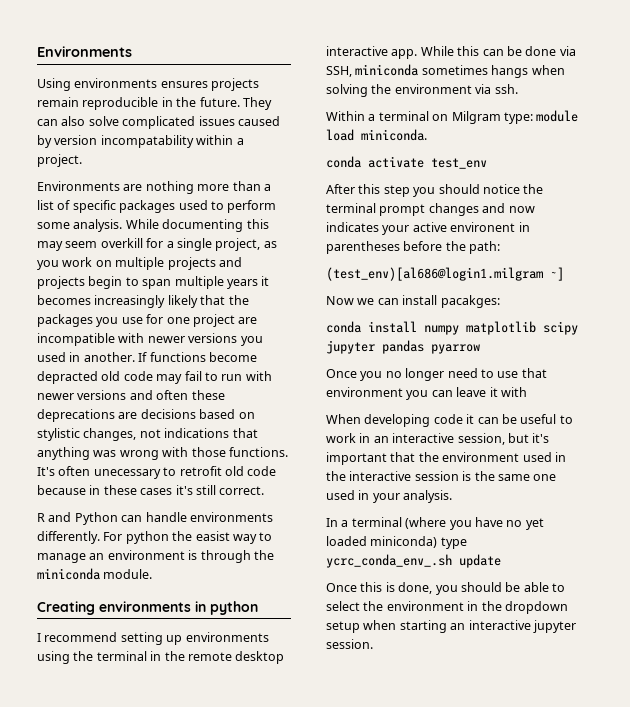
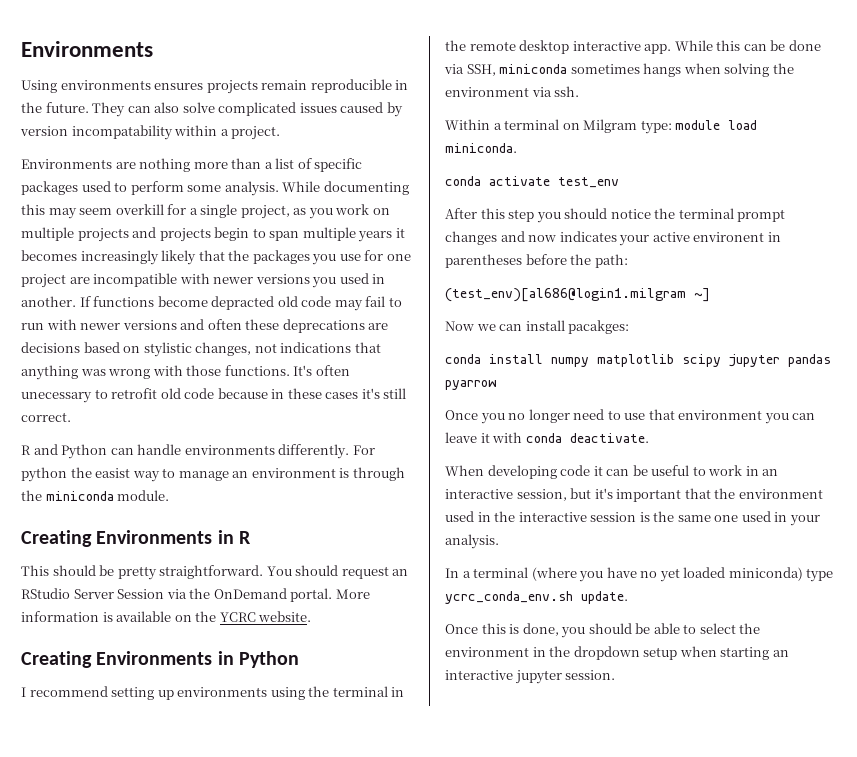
[99,601,258,615] environments in python -> [96,530,251,544] [21,565,409,580] [21,588,370,602] [21,611,312,622] [21,651,299,668] Environments in R // This should be pretty straightforward. You should request an RStudio Server Session via the OnDemand portal. More information is available on the YCRC website. // Creating Environments in Python
(527, 392) none -> [525,433,649,443] conda deactivate.
[326,554,501,568] ycrc_conda_env_.sh update -> [445,591,628,604] ycrc_conda_env.sh update.

